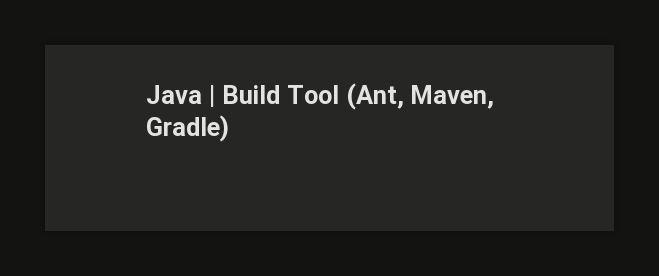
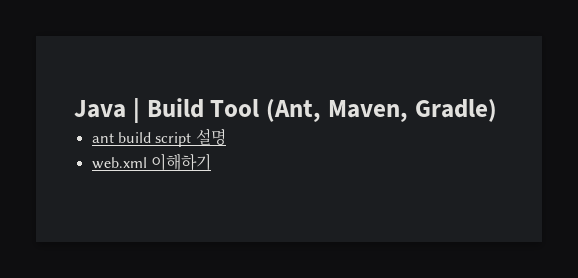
(229, 128) none -> [91,128,226,147] [91,153,211,171] // ant build script 설명 // web.xml 이해하기

